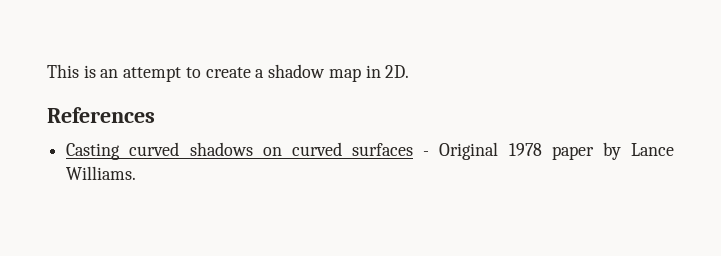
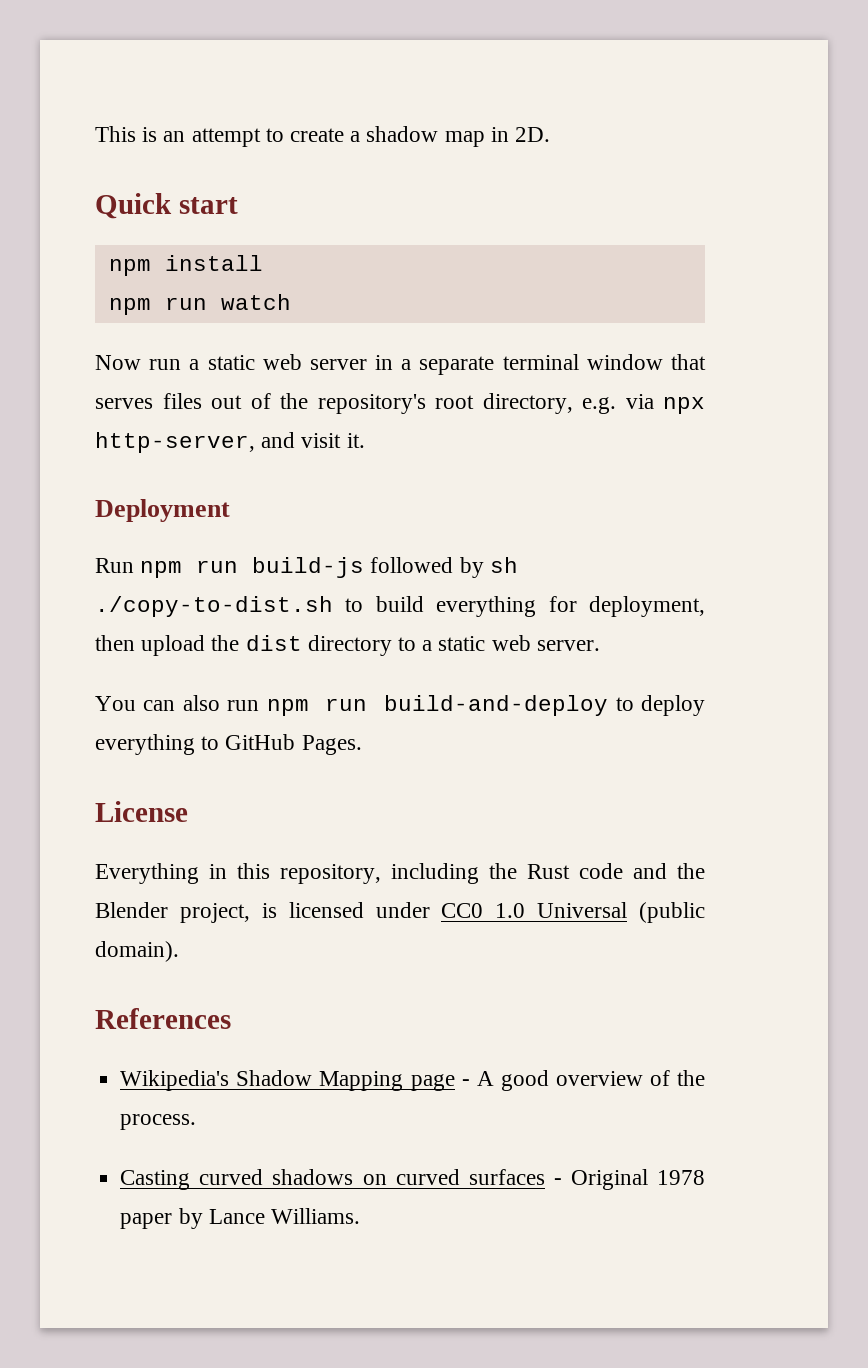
[47,107,155,123] References -> [95,193,238,219] [108,255,263,276] [108,294,291,315] [95,354,706,375] [95,393,705,414] [95,432,365,453] [95,499,230,522] [95,557,518,578] [95,596,705,617] [95,635,600,656] [95,695,705,716] [95,734,362,755] [95,801,188,822] [95,863,705,884] [95,902,705,923] [95,941,179,962] [95,1008,231,1029] [120,1070,705,1091] [120,1114,197,1130] Quick start // npm install // npm run watch // Now run a static web server in a separate terminal window that serves files out of the repository's root directory, e.g. via npx http-server, and visit it. // Deployment // Run npm run build-js followed by sh ./copy-to-dist.sh to build everything for deployment, then upload the dist directory to a static web server. // You can also run npm run build-and-deploy to deploy everything to GitHub Pages. // License // Everything in this repository, including the Rust code and the Blender project, is licensed under CC0 1.0 Universal (public domain). // References // Wikipedia's Shadow Mapping page - A good overview of the process.

